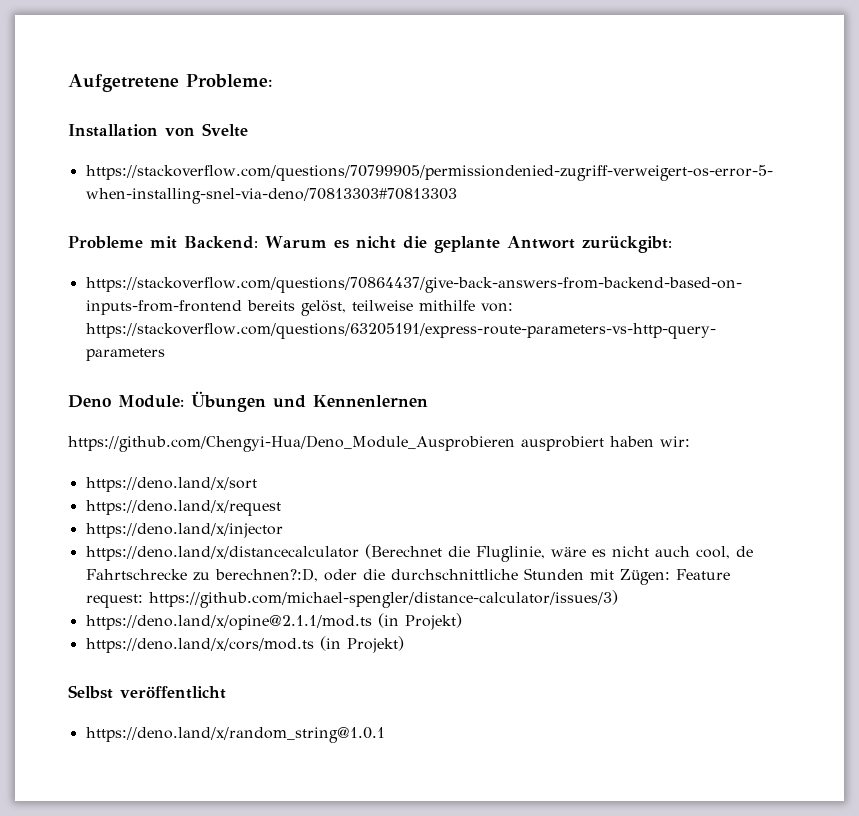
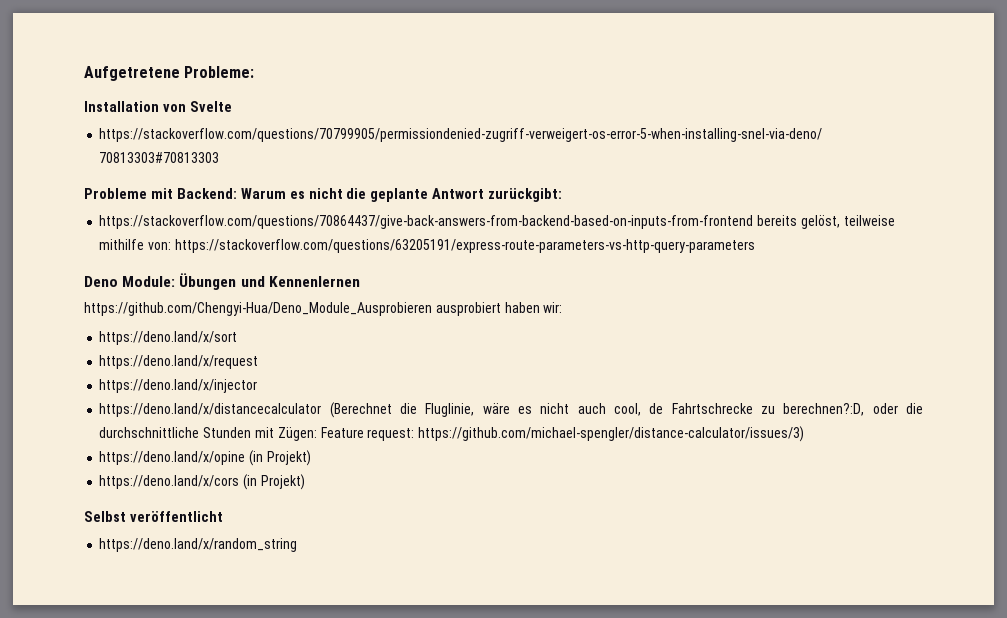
[85,613,462,630] [85,638,314,653] https://deno.land/x/opine@2.1.1/mod.ts (in Projekt) // https://deno.land/x/cors/mod.ts -> [99,450,311,466] [99,475,240,489] https://deno.land/x/opine (in Projekt) // https://deno.land/x/cors
[85,727,385,743] https://deno.land/x/random_string@1.0.1 -> [99,538,298,552] https://deno.land/x/random_string

